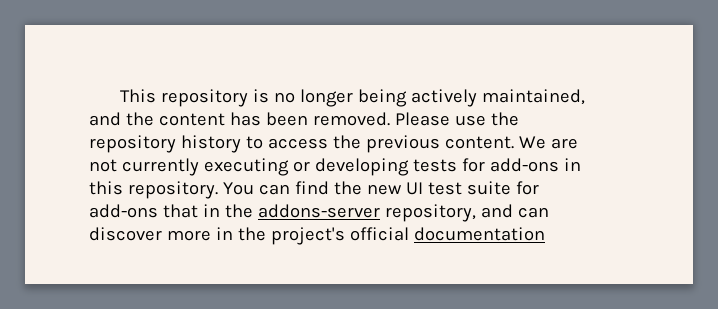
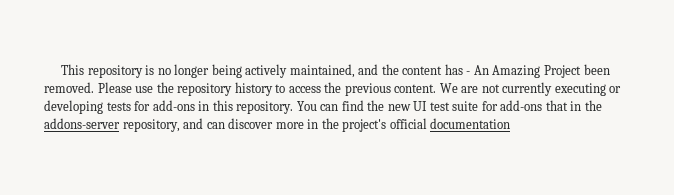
(261, 119) none -> [466,65,581,78] - An Amazing Project

